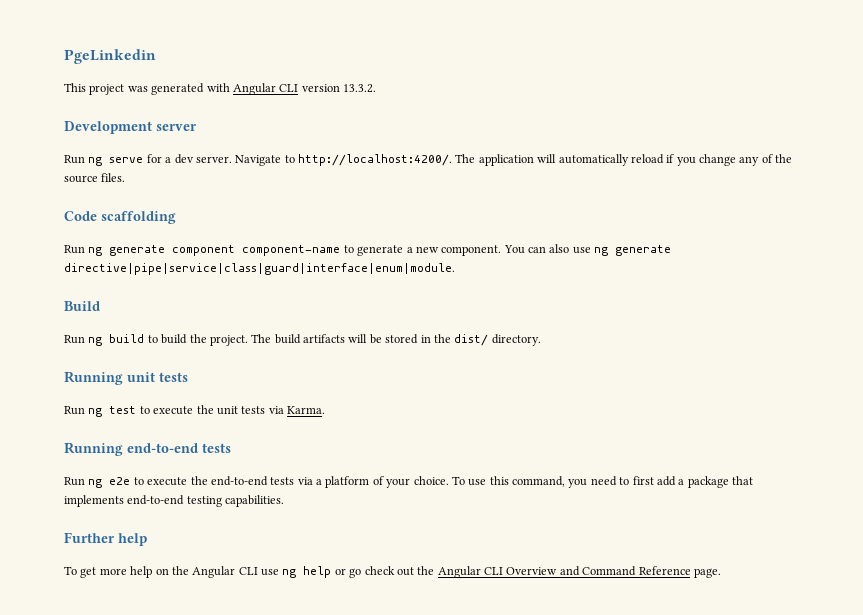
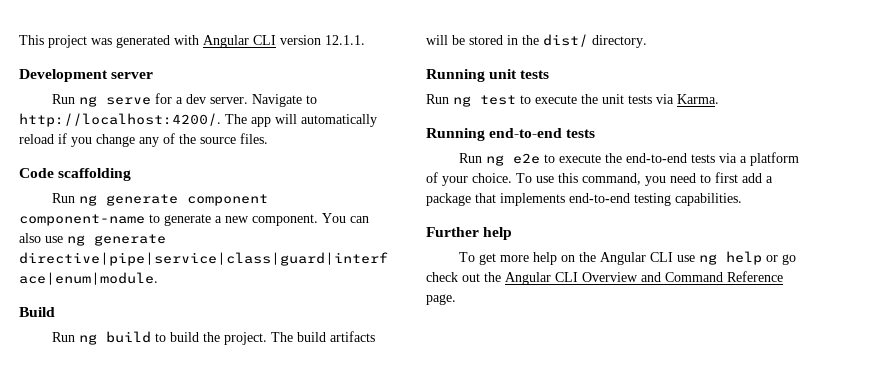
[64,49,156,64] PgeLinkedin // -> (19, 40) none
[343,84,376,93] 13.3.2. -> [325,35,365,45] 12.1.1.
[478,154,534,166] application -> [251,117,271,127] app

